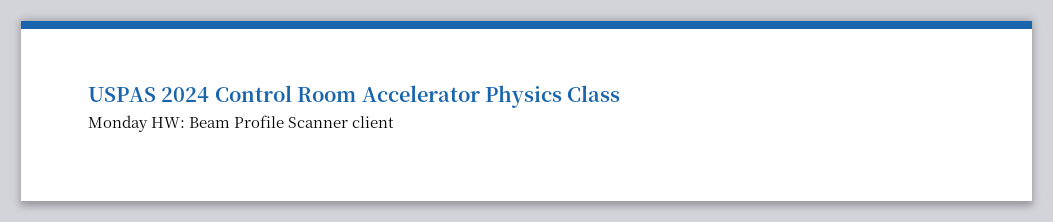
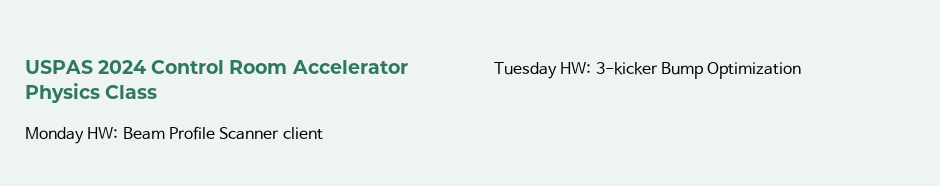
(395, 122) none -> [494,62,802,79] // Tuesday HW: 3-kicker Bump Optimization

